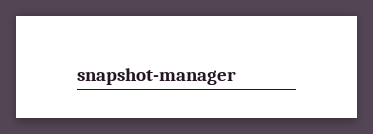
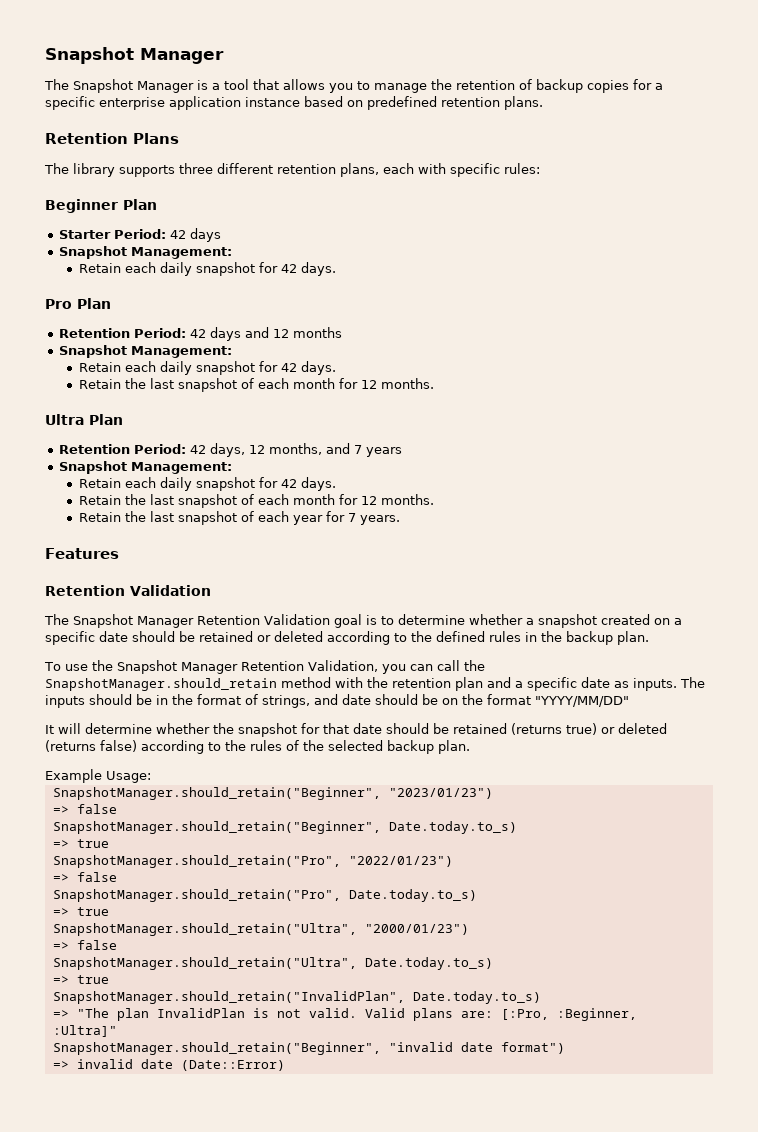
[77,68,236,85] snapshot-manager -> [45,47,224,64] [44,79,663,93] [45,96,543,110] [45,133,179,144] [44,163,540,177] [45,199,157,213] [59,228,222,242] [59,246,233,259] [78,262,336,276] [45,298,111,309] [59,327,343,341] [59,345,233,358] [78,361,336,375] [78,378,434,392] [45,414,123,425] [59,443,403,457] [59,461,233,474] [78,477,336,491] [78,494,434,508] [78,511,400,525] [45,548,119,559] [45,585,211,596] [44,614,682,628] [45,631,649,645] [44,660,485,674] [45,677,705,691] [45,694,629,708] [45,723,667,737] [45,740,470,754] [45,769,151,783] [52,787,493,800] [52,804,117,814] [52,821,517,834] [52,839,109,848] [52,855,453,868] [52,872,117,882] [52,889,477,902] [52,907,109,916] [52,923,469,936] [52,940,117,950] [52,957,493,970] [52,975,109,984] [52,991,541,1004] [52,1008,637,1021] [52,1025,117,1037] [52,1042,565,1055] [52,1059,285,1071] Snapshot Manager // The Snapshot Manager is a tool that allows you to manage the retention of backup copies for a specific enterprise application instance based on predefined retention plans. // Retention Plans // The library supports three different retention plans, each with specific rules: // Beginner Plan // Starter Period: 42 days // Snapshot Management: // Retain each daily snapshot for 42 days. // Pro Plan // Retention Period: 42 days and 12 months // Snapshot Management: // Retain each daily snapshot for 42 days. // Retain the last snapshot of each month for 12 months. // Ultra Plan // Retention Period: 42 days, 12 months, and 7 years // Snapshot Management: // Retain each daily snapshot for 42 days. // Retain the last snapshot of each month for 12 months. // Retain the last snapshot of each year for 7 years. // Features // Retention Validation // The Snapshot Manager Retention Validation goal is to determine whether a snapshot created on a specific date should be retained or deleted according to the defined rules in the backup plan. // To use the Snapshot Manager Retention Validation, you can call the SnapshotManager.should_retain method with the retention plan and a specific date as inputs. The inputs should be in the format of strings, and date should be on the format "YYYY/MM/DD" // It will determine whether the snapshot for that date should be retained (returns true) or deleted (returns false) according to the rules of the selected backup plan. // Example Usage: // SnapshotManager.should_retain("Beginner", "2023/01/23") // => false // SnapshotManager.should_retain("Beginner", Date.today.to_s) // => true // SnapshotManager.should_retain("Pro", "2022/01/23") // => false // SnapshotManager.should_retain("Pro", Date.today.to_s) // => true // SnapshotManager.should_retain("Ultra", "2000/01/23") // => false // SnapshotManager.should_retain("Ultra", Date.today.to_s) // => true // SnapshotManager.should_retain("InvalidPlan", Date.today.to_s) // => "The plan InvalidPlan is not valid. Valid plans are: [:Pro, :Beginner, :Ultra]" // SnapshotManager.should_retain("Beginner", "invalid date format") // => invalid date (Date::Error)

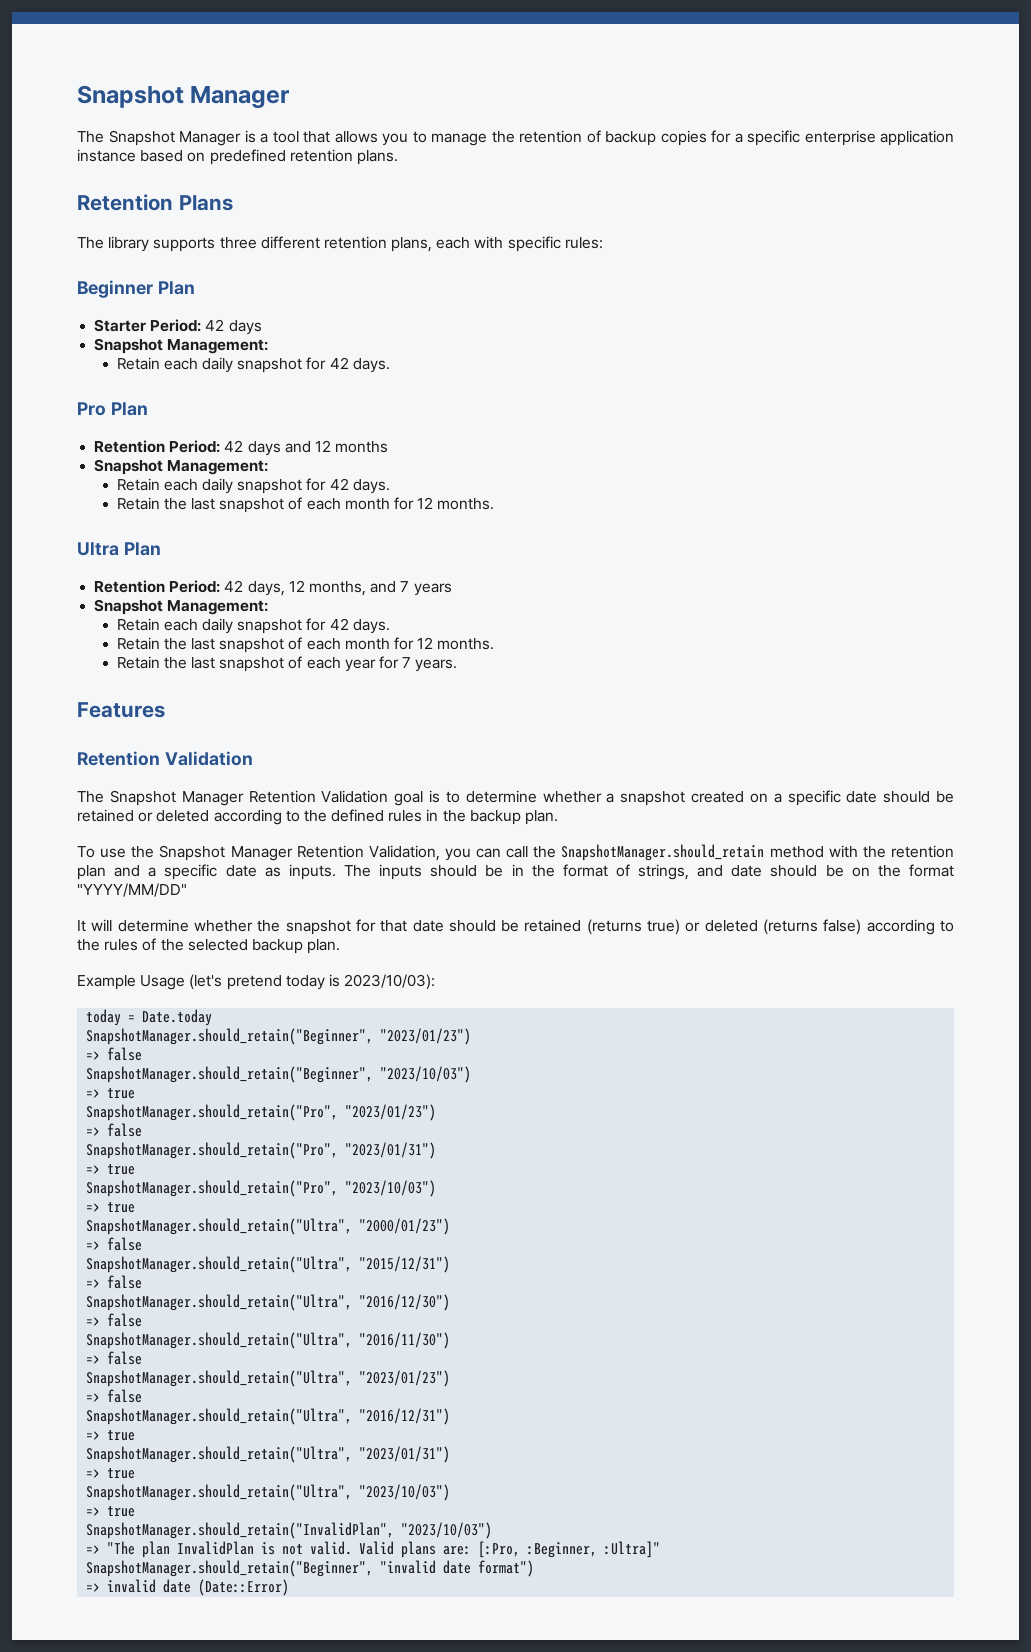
[106,771,151,783] Usage: -> [140,974,436,990] [86,1009,213,1026] Usage (let's pretend today is 2023/10/03): // today = Date.today
[388,821,517,834] [52,839,109,848] [52,855,453,868] Date.today.to_s) // => true // SnapshotManager.should_retain("Pro", "2022/01/23") -> [380,1066,472,1083] [86,1088,136,1099] [86,1104,437,1121] "2023/10/03") // => true // SnapshotManager.should_retain("Pro", "2023/01/23")
[348,889,477,902] Date.today.to_s) -> [345,1142,437,1159] [86,1164,136,1175] [86,1180,437,1197] "2023/01/31") // => true // SnapshotManager.should_retain("Pro", "2023/10/03")
[364,957,493,970] Date.today.to_s) -> [359,1256,451,1273] [86,1275,143,1289] [86,1294,451,1311] [86,1313,143,1327] [86,1332,451,1349] [86,1351,143,1365] [86,1370,451,1387] [86,1389,143,1403] [86,1408,451,1425] [86,1430,136,1441] [86,1446,451,1463] [86,1468,136,1479] [86,1484,451,1501] "2015/12/31") // => false // SnapshotManager.should_retain("Ultra", "2016/12/30") // => false // SnapshotManager.should_retain("Ultra", "2016/11/30") // => false // SnapshotManager.should_retain("Ultra", "2023/01/23") // => false // SnapshotManager.should_retain("Ultra", "2016/12/31") // => true // SnapshotManager.should_retain("Ultra", "2023/01/31") // => true // SnapshotManager.should_retain("Ultra", "2023/10/03")
[412,991,541,1004] Date.today.to_s) -> [401,1522,493,1539] "2023/10/03")

